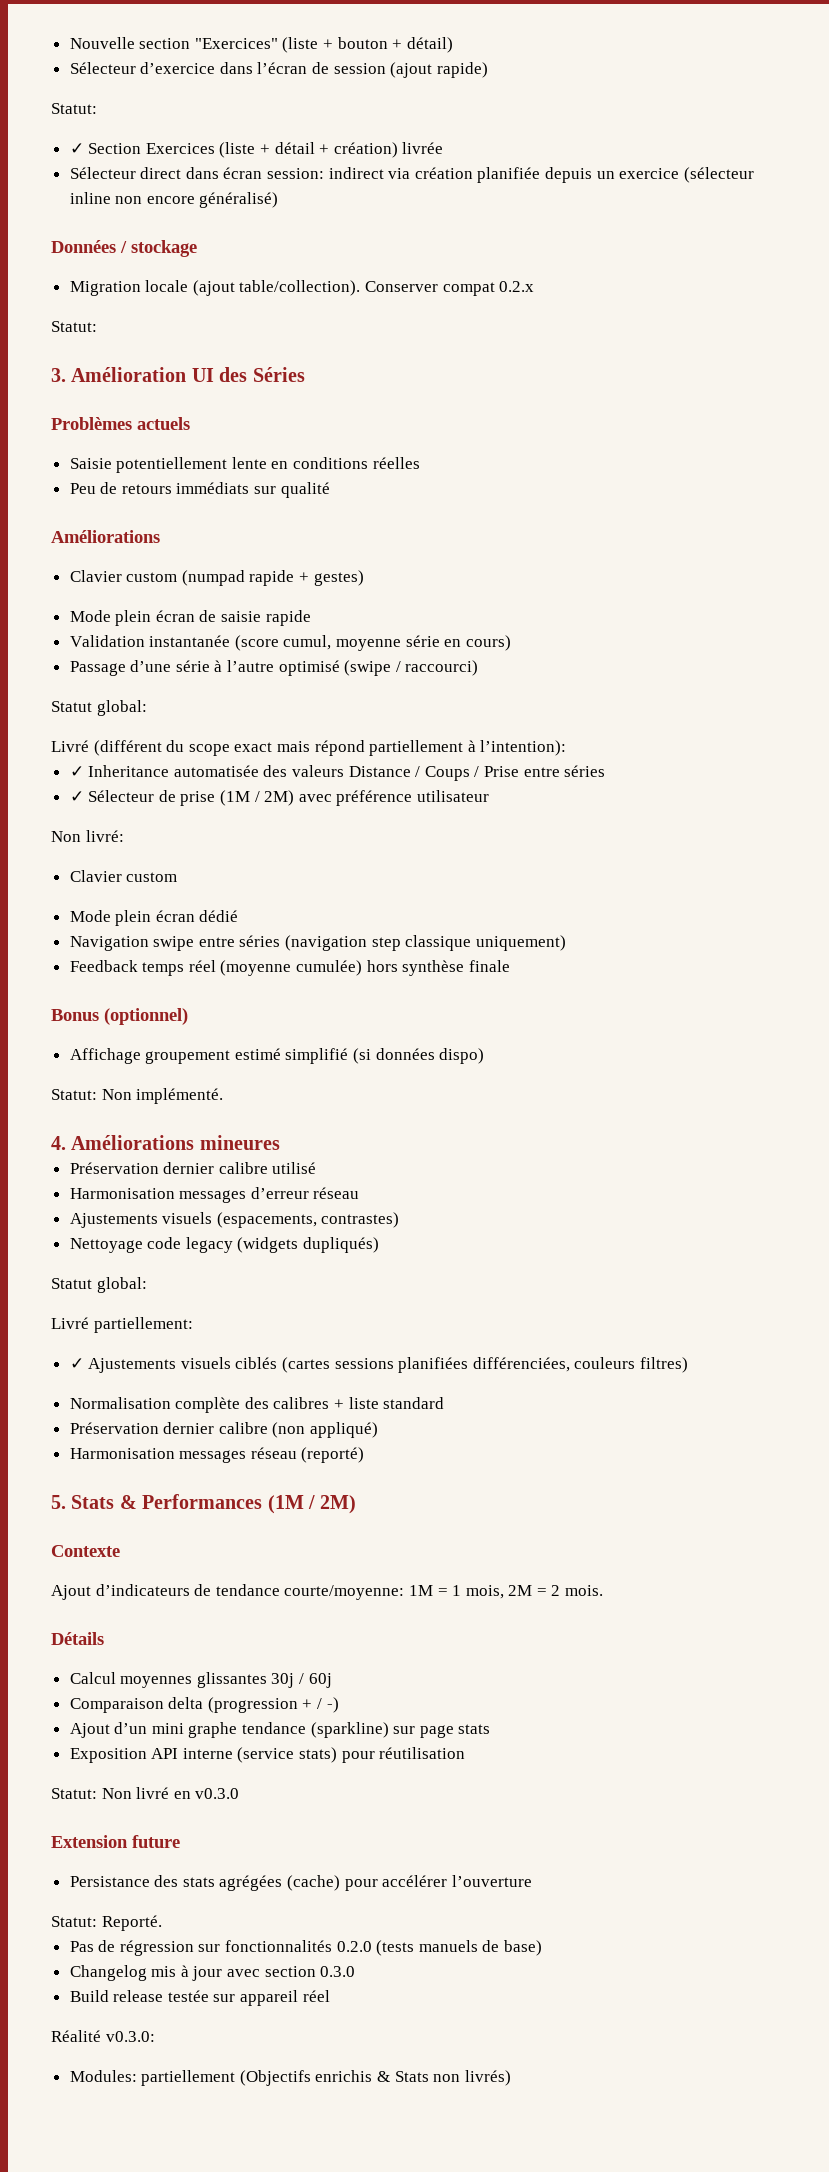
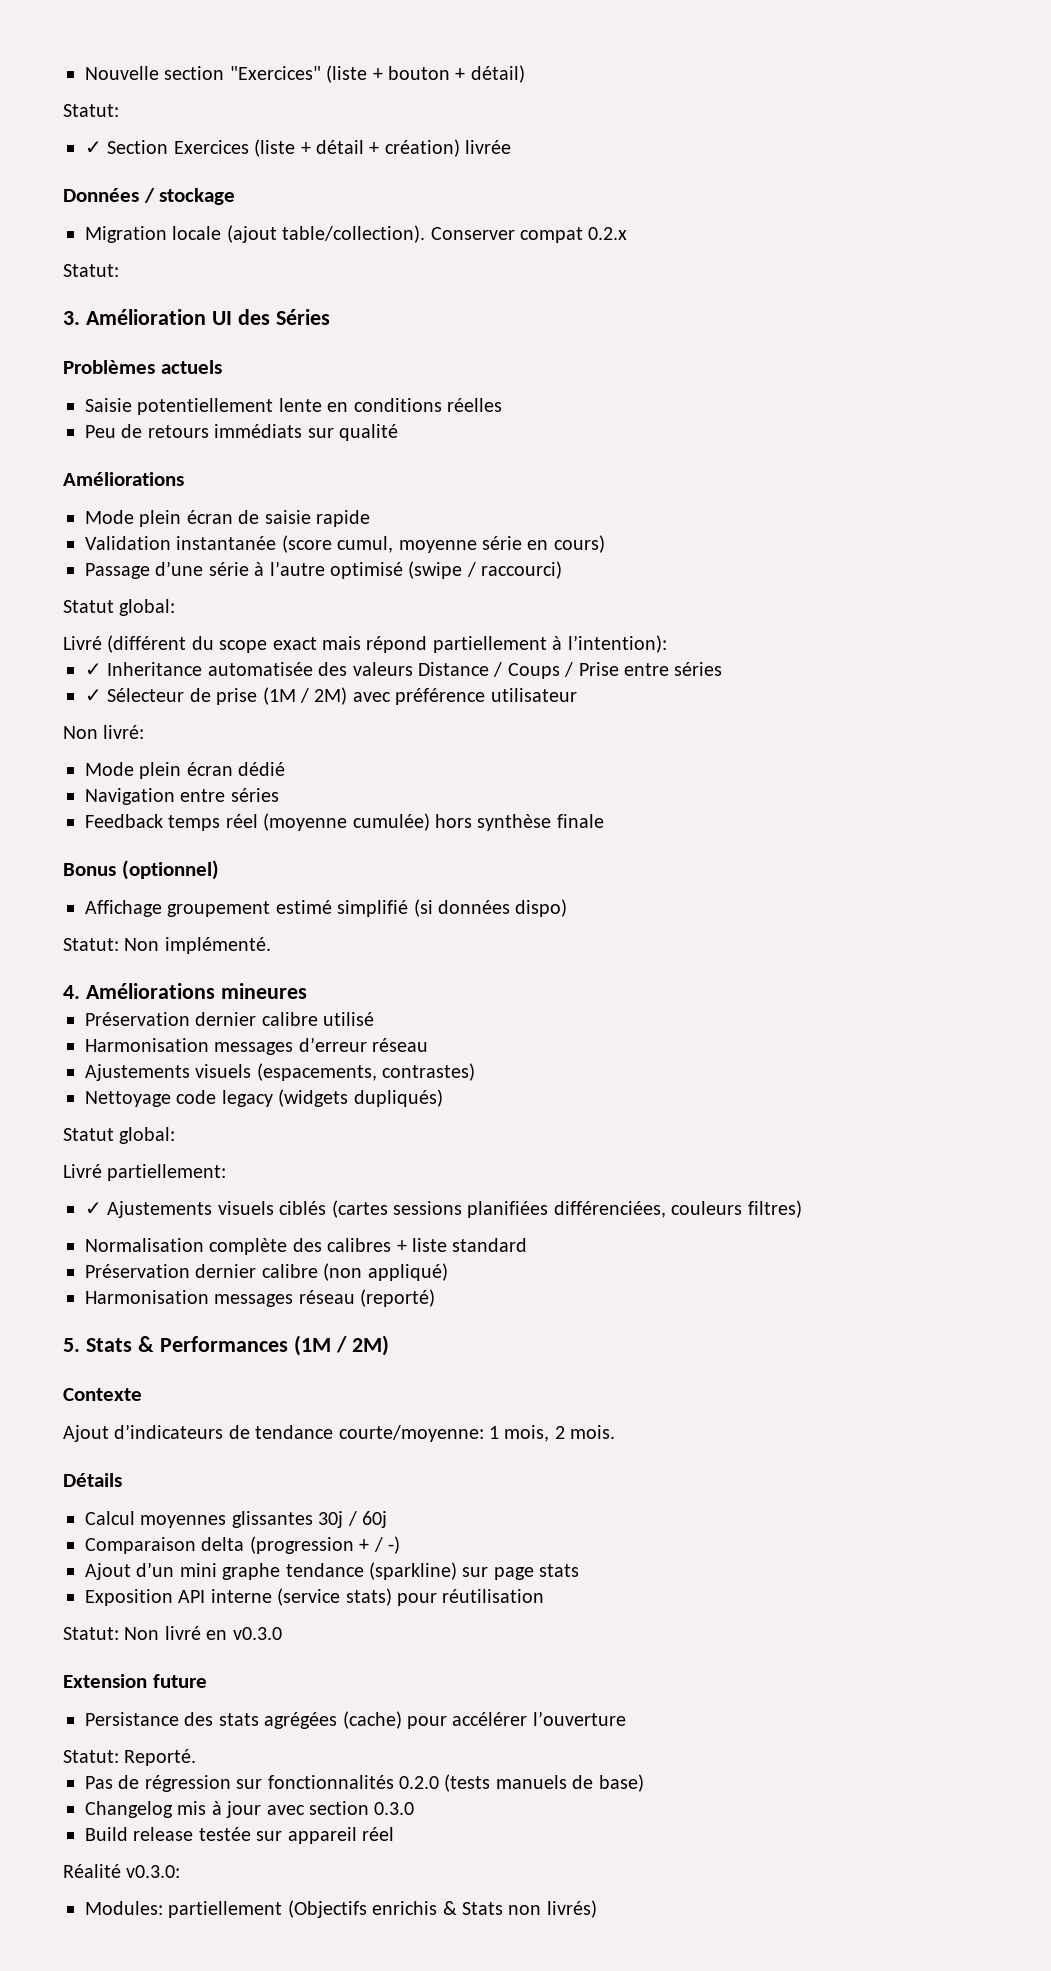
[69,62,488,78] // Sélecteur d’exercice dans l’écran de session (ajout rapide) -> (525, 74) none
[69,167,754,183] [69,192,279,208] // Sélecteur direct dans écran session: indirect via création planifiée depuis un exercice (sélecteur inline non encore généralisé) -> (512, 147) none
[69,570,364,586] // Clavier custom (numpad rapide + gestes) -> (184, 479) none
[69,870,178,882] // Clavier custom -> (145, 732) none
[153,935,566,951] swipe entre séries (navigation step classique uniquement) -> [180,788,279,802] entre séries
[408,1585,547,1599] 1M = 1 mois, 2M = -> [489,1425,550,1442] 1 mois,

